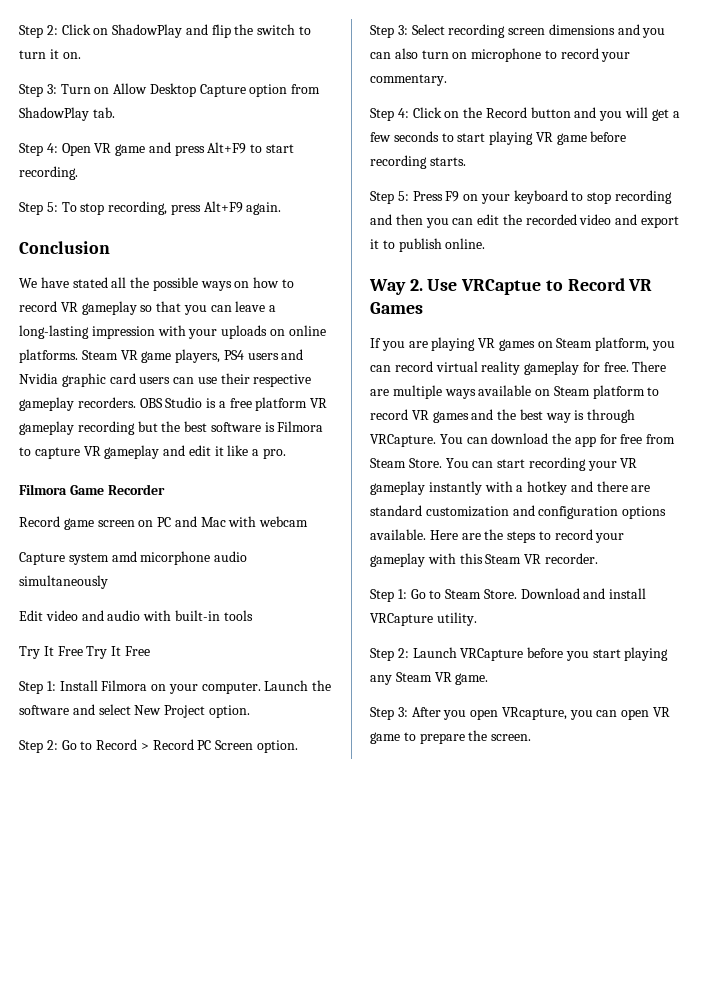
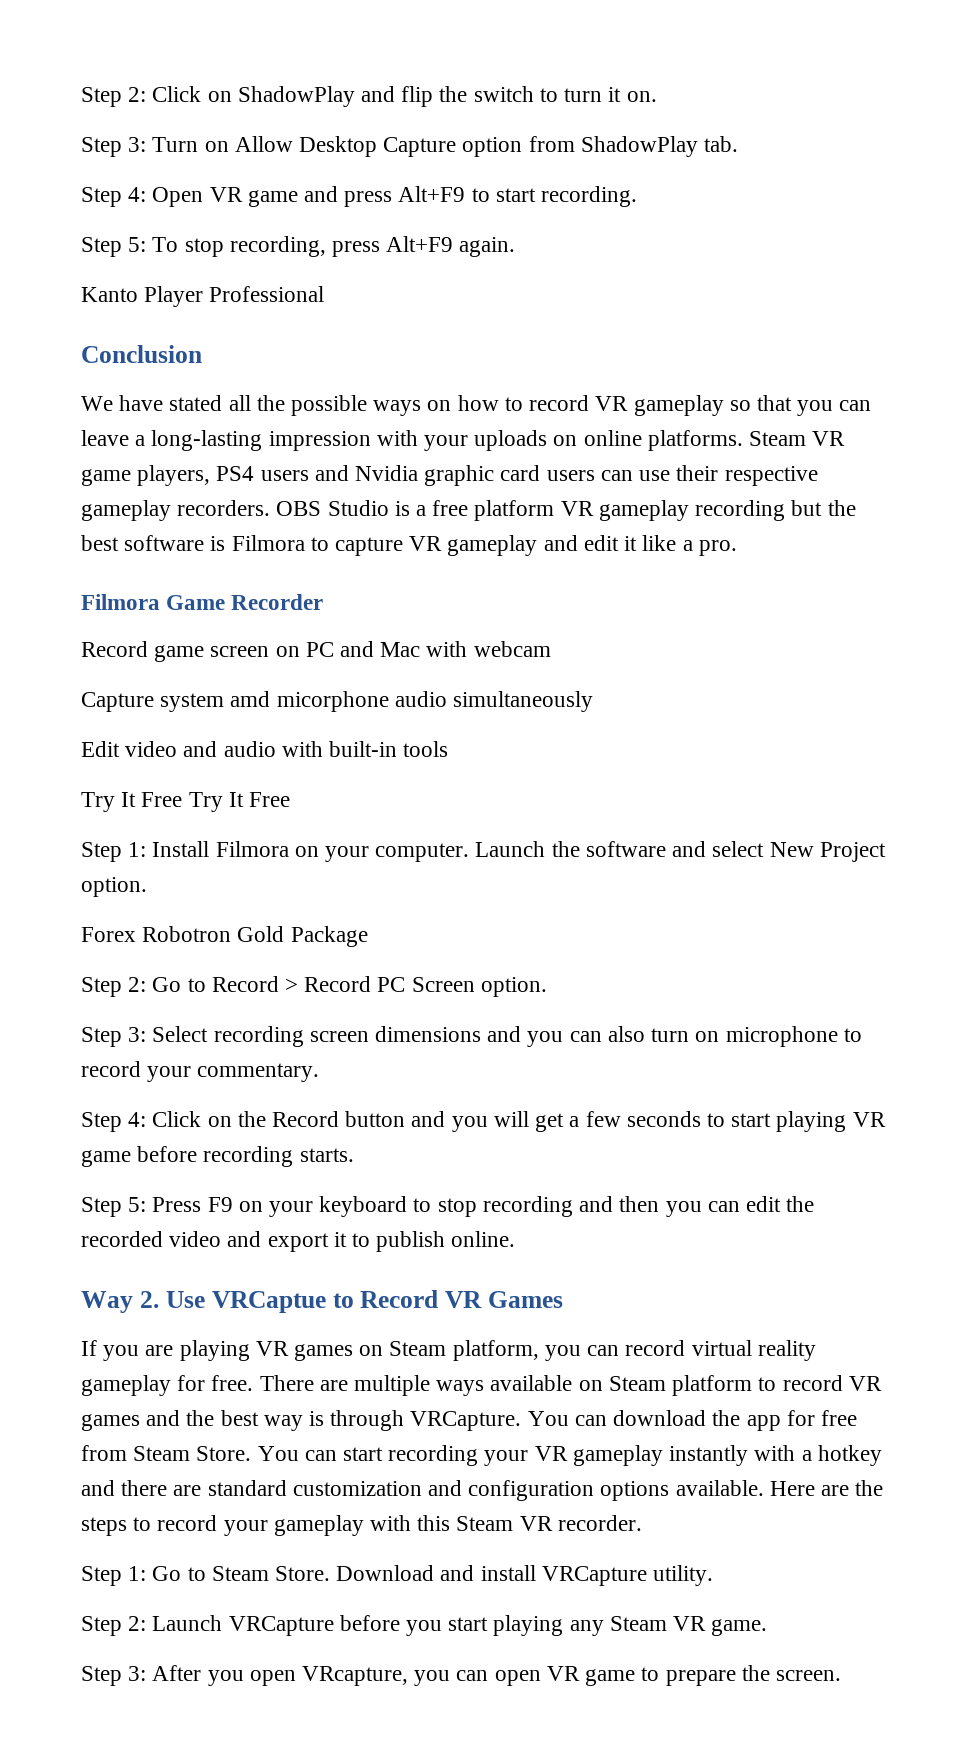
(282, 208) none -> [81,286,325,307] // Kanto Player Professional
(250, 711) none -> [81,926,368,947] // Forex Robotron Gold Package

